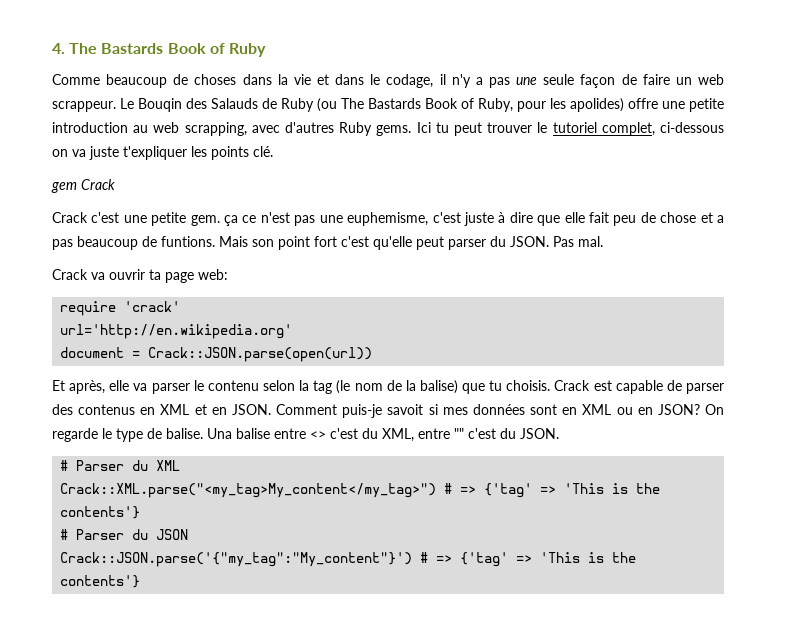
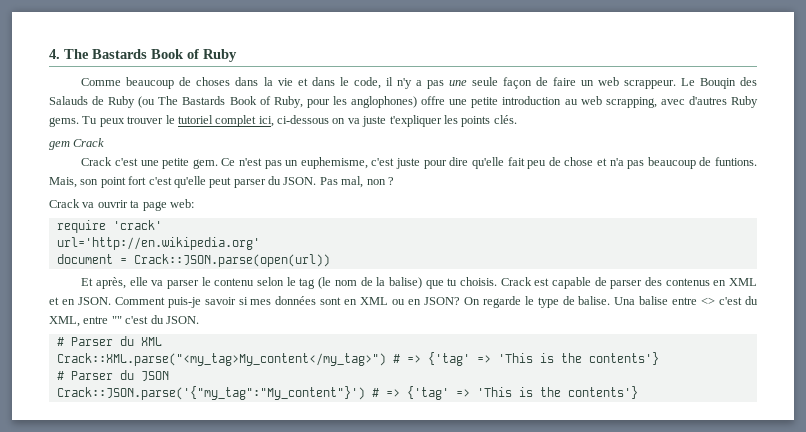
[386,74,434,88] codage, -> [353,77,381,89] code,
[570,98,624,112] apolides) -> [351,96,418,108] anglophones)
[416,122,482,136] Ici tu peut -> [82,116,125,127] Tu peux
[601,122,655,136] complet, -> [215,115,274,127] complet ici,
[253,146,273,157] clé. -> [493,115,517,124] clés.
[224,215,257,226] ça ce -> [221,158,236,166] Ce
[319,215,343,223] une -> [285,160,299,166] un
[498,212,585,226] à dire que elle -> [423,157,504,169] pour dire qu'elle
[717,215,724,223] a -> [609,158,624,166] n'a
[219,236,248,247] Mais -> [49,177,77,188] Mais,
[578,236,603,247] mal. -> [341,176,394,188] mal, non ?
[299,380,310,391] la -> [286,277,296,286] le
[387,404,424,415] savoit -> [204,297,236,305] savoir

